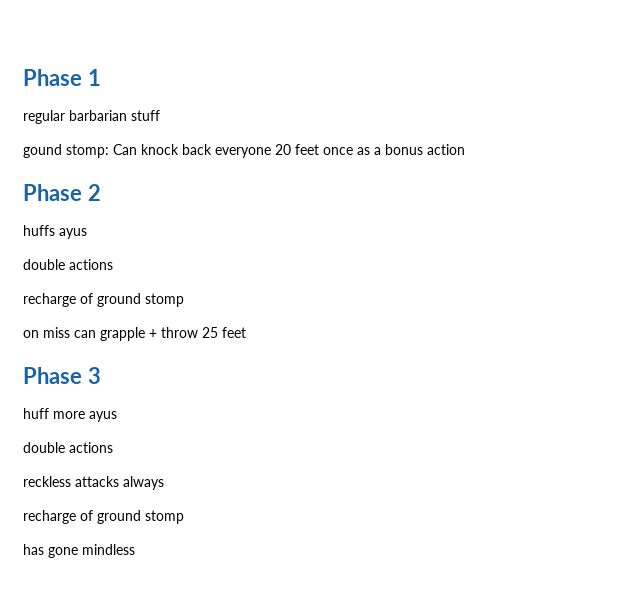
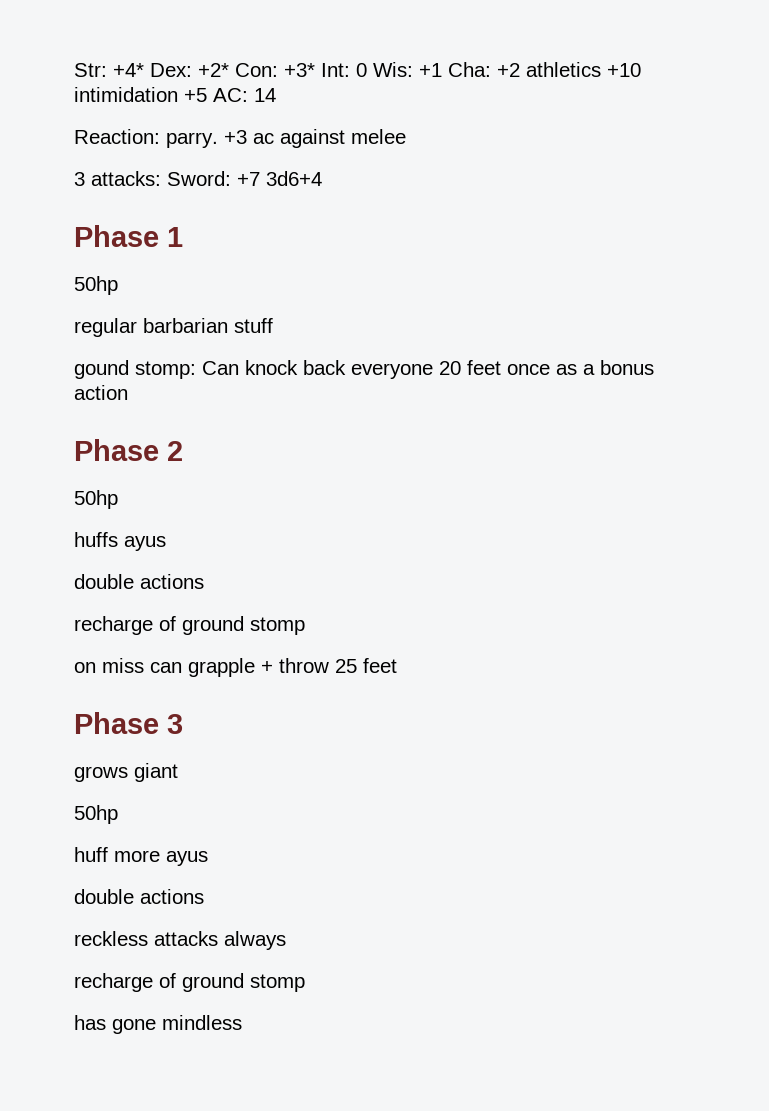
(23, 77) none -> [74,62,641,77] [74,87,276,102] [74,129,406,148] [74,171,322,186] Str: +4* Dex: +2* Con: +3* Int: 0 Wis: +1 Cha: +2 athletics +10 intimidation +5 AC: 14 // Reaction: parry. +3 ac against melee // 3 attacks: Sword: +7 3d6+4 //
(101, 77) none -> [74,276,118,295] // 50hp
(101, 192) none -> [74,490,118,509] // 50hp
(101, 375) none -> [74,763,178,782] [74,805,118,824] // grows giant // 50hp

